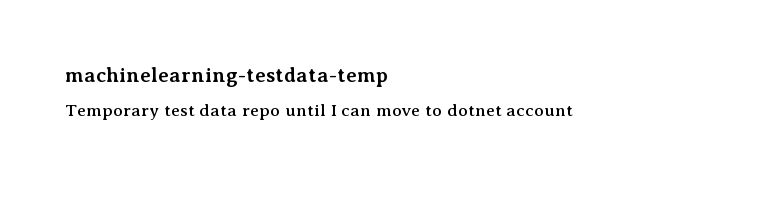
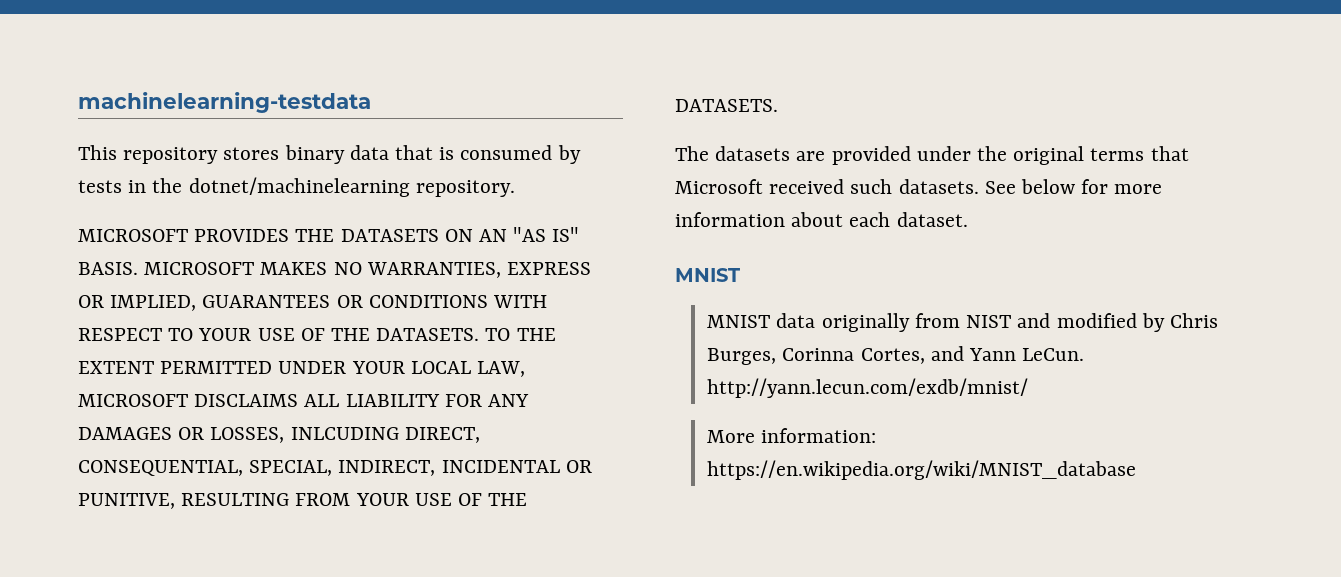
[65,67,388,87] [65,104,574,120] machinelearning-testdata-temp // Temporary test data repo until I can move to dotnet account -> [78,92,371,113] [78,145,581,164] [78,177,515,197] [78,227,580,242] [78,262,592,278] [78,295,548,311] [78,328,556,341] [78,361,526,377] [78,394,530,407] [78,427,480,443] [78,460,592,476] [78,493,528,509] [675,99,778,112] [675,146,1189,165] [675,179,1163,194] [675,212,968,227] [675,268,740,282] [707,313,1218,332] [707,346,1085,365] [707,378,1029,398] [707,428,877,443] [707,460,1137,480] machinelearning-testdata // This repository stores binary data that is consumed by tests in the dotnet/machinelearning repository. // MICROSOFT PROVIDES THE DATASETS ON AN "AS IS" BASIS. MICROSOFT MAKES NO WARRANTIES, EXPRESS OR IMPLIED, GUARANTEES OR CONDITIONS WITH RESPECT TO YOUR USE OF THE DATASETS. TO THE EXTENT PERMITTED UNDER YOUR LOCAL LAW, MICROSOFT DISCLAIMS ALL LIABILITY FOR ANY DAMAGES OR LOSSES, INLCUDING DIRECT, CONSEQUENTIAL, SPECIAL, INDIRECT, INCIDENTAL OR PUNITIVE, RESULTING FROM YOUR USE OF THE DATASETS. // The datasets are provided under the original terms that Microsoft received such datasets. See below for more information about each dataset. // MNIST // MNIST data originally from NIST and modified by Chris Burges, Corinna Cortes, and Yann LeCun. http://yann.lecun.com/exdb/mnist/ // More information: https://en.wikipedia.org/wiki/MNIST_database

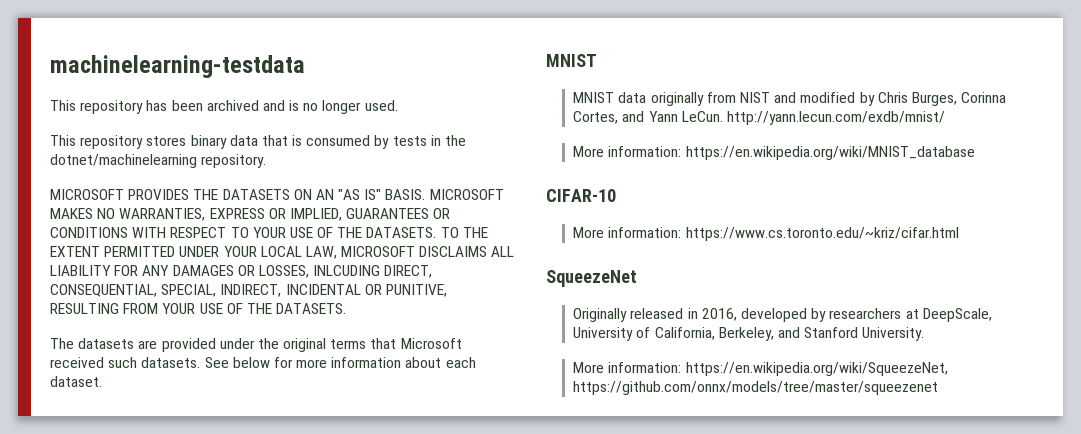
(371, 102) none -> [50,100,398,114] // This repository has been archived and is no longer used.
(1137, 470) none -> [546,189,616,202] [573,227,959,241] [546,270,637,287] [573,308,992,322] [573,327,925,341] [573,362,948,376] [573,381,939,395] // CIFAR-10 // More information: https://www.cs.toronto.edu/~kriz/cifar.html // SqueezeNet // Originally released in 2016, developed by researchers at DeepScale, University of California, Berkeley, and Stanford University. // More information: https://en.wikipedia.org/wiki/SqueezeNet, https://github.com/onnx/models/tree/master/squeezenet

